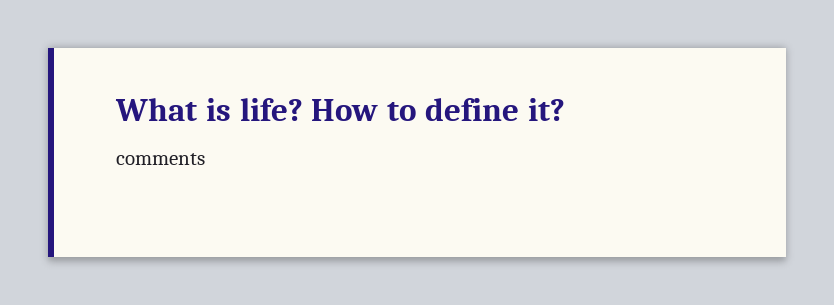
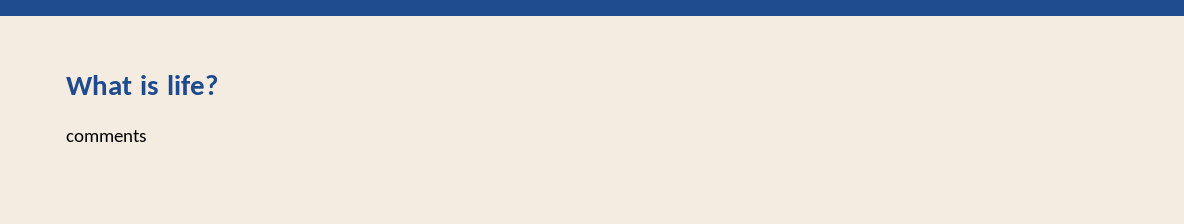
[311,98,565,121] How to define it? -> (218, 85) none

